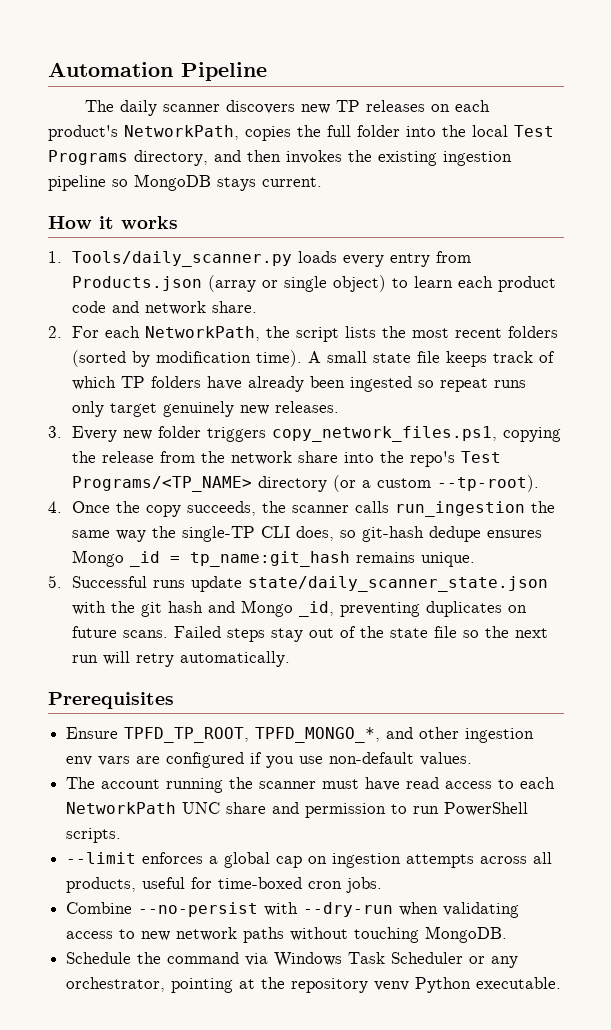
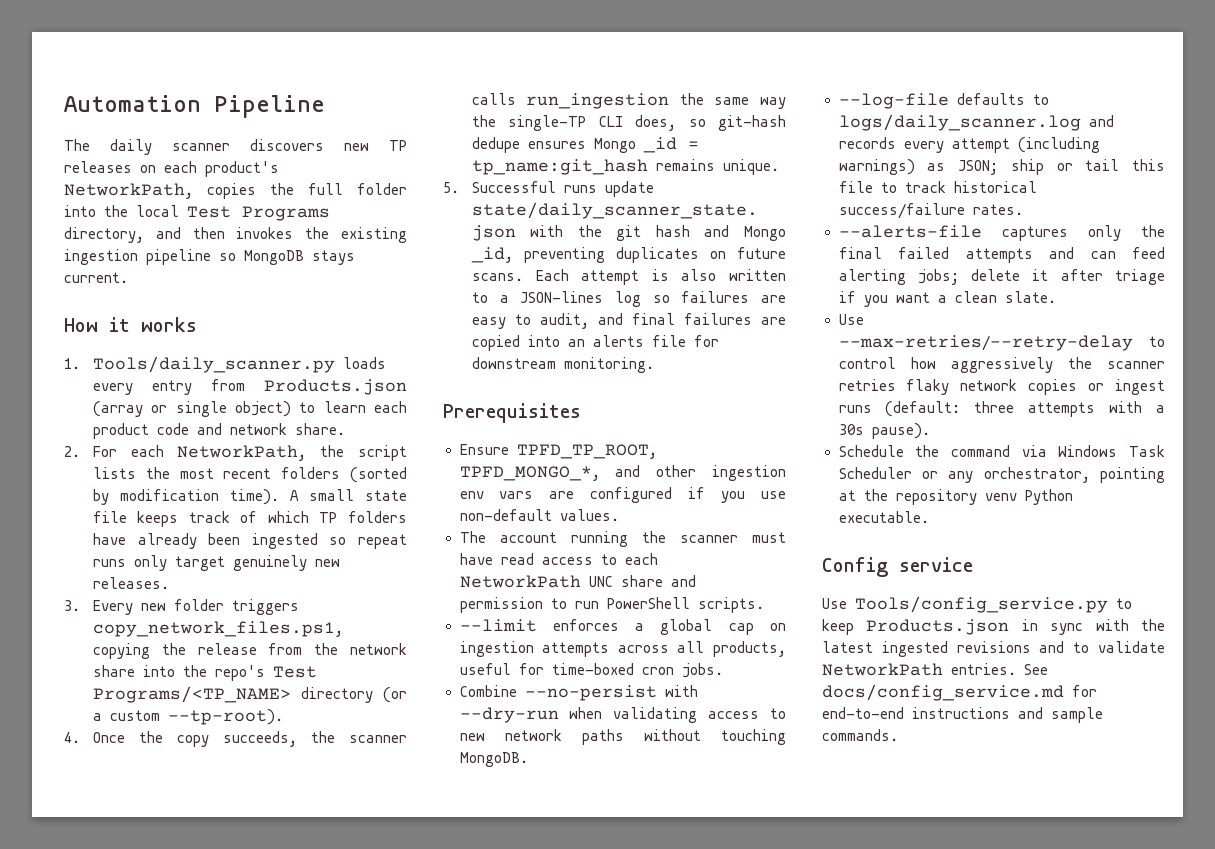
[174,626,549,642] [72,651,291,667] Failed steps stay out of the state file so the next run will retry automatically. -> [535,269,786,285] [471,291,786,307] [471,313,786,329] [471,335,719,351] [471,357,654,373] Each attempt is also written to a JSON-lines log so failures are easy to audit, and final failures are copied into an alerts file for downstream monitoring.
(508, 934) none -> [838,93,1049,109] [838,114,1114,131] [838,137,1100,153] [838,159,1165,175] [838,181,1037,193] [838,203,1023,219] [838,225,1165,241] [838,247,1165,263] [838,269,1165,285] [838,291,1056,307] [838,314,864,325] [838,335,1165,351] [838,357,1165,373] [838,379,1165,395] [838,401,1165,417] [838,423,930,439] // --log-file defaults to logs/daily_scanner.log and records every attempt (including warnings) as JSON; ship or tail this file to track historical success/failure rates. // --alerts-file captures only the final failed attempts and can feed alerting jobs; delete it after triage if you want a clean slate. // Use --max-retries/--retry-delay to control how aggressively the scanner retries flaky network copies or ingest runs (default: three attempts with a 30s pause).
(562, 983) none -> [822,557,973,577] [822,596,1132,613] [822,619,1165,635] [822,641,1165,657] [822,663,1048,676] [822,684,1097,701] [822,707,1103,723] [822,729,898,741] // Config service // Use Tools/config_service.py to keep Products.json in sync with the latest ingested revisions and to validate NetworkPath entries. See docs/config_service.md for end-to-end instructions and sample commands.

